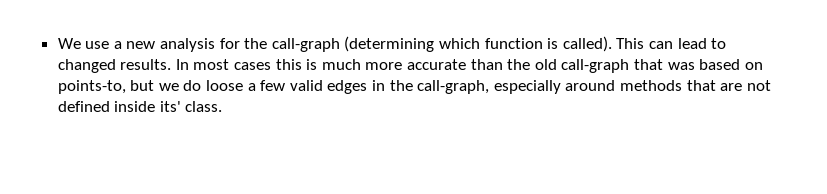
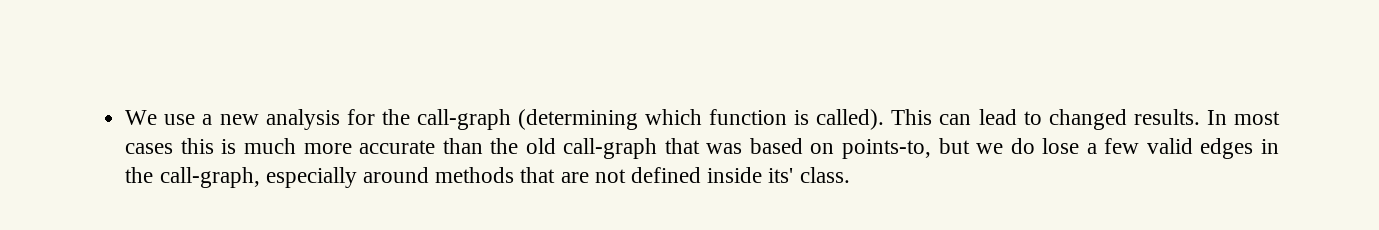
[206,80,244,91] loose -> [1042,138,1080,154] lose

